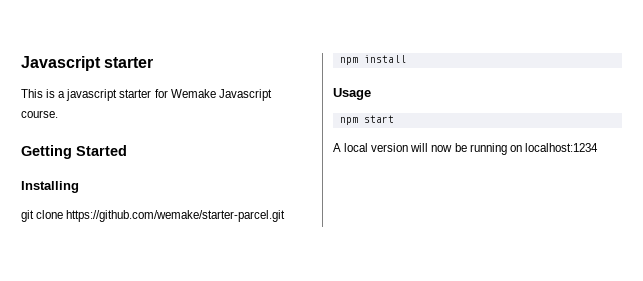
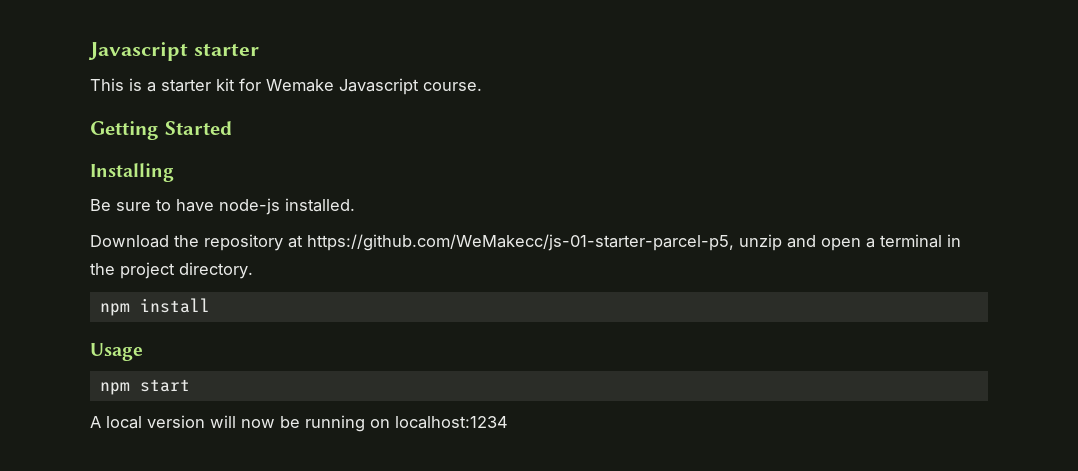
[66,89,152,101] javascript starter -> [161,78,235,92] starter kit
[21,210,286,222] git clone https://github.com/wemake/starter-parcel.git -> [90,198,355,215] [90,234,961,251] [90,262,253,279] Be sure to have node-js installed. // Download the repository at https://github.com/WeMakecc/js-01-starter-parcel-p5, unzip and open a terminal in the project directory.

